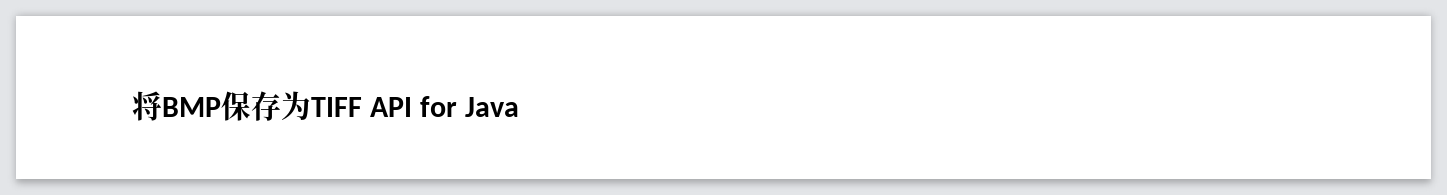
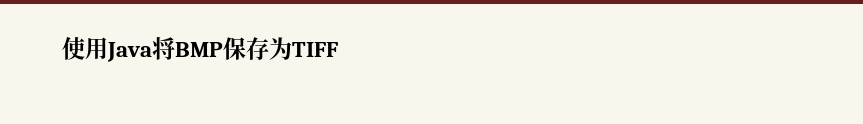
(132, 106) none -> [62,37,152,62] 使用Java
[369,96,519,117] API for Java -> (338, 49) none

